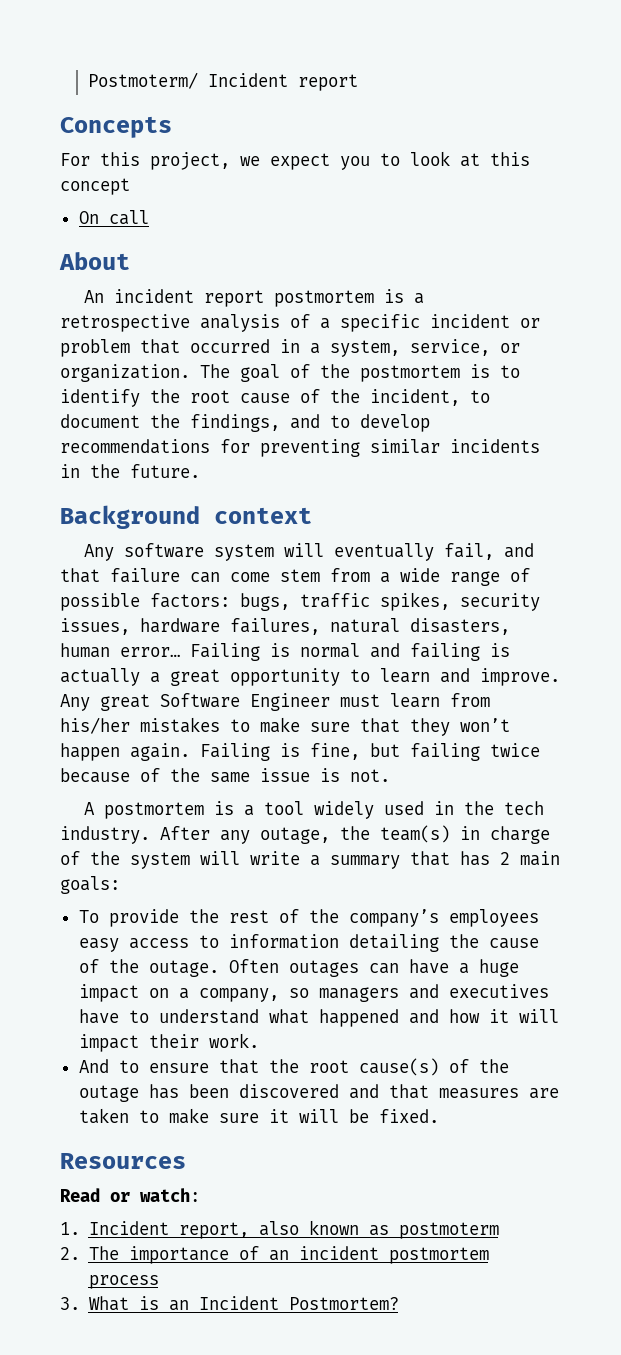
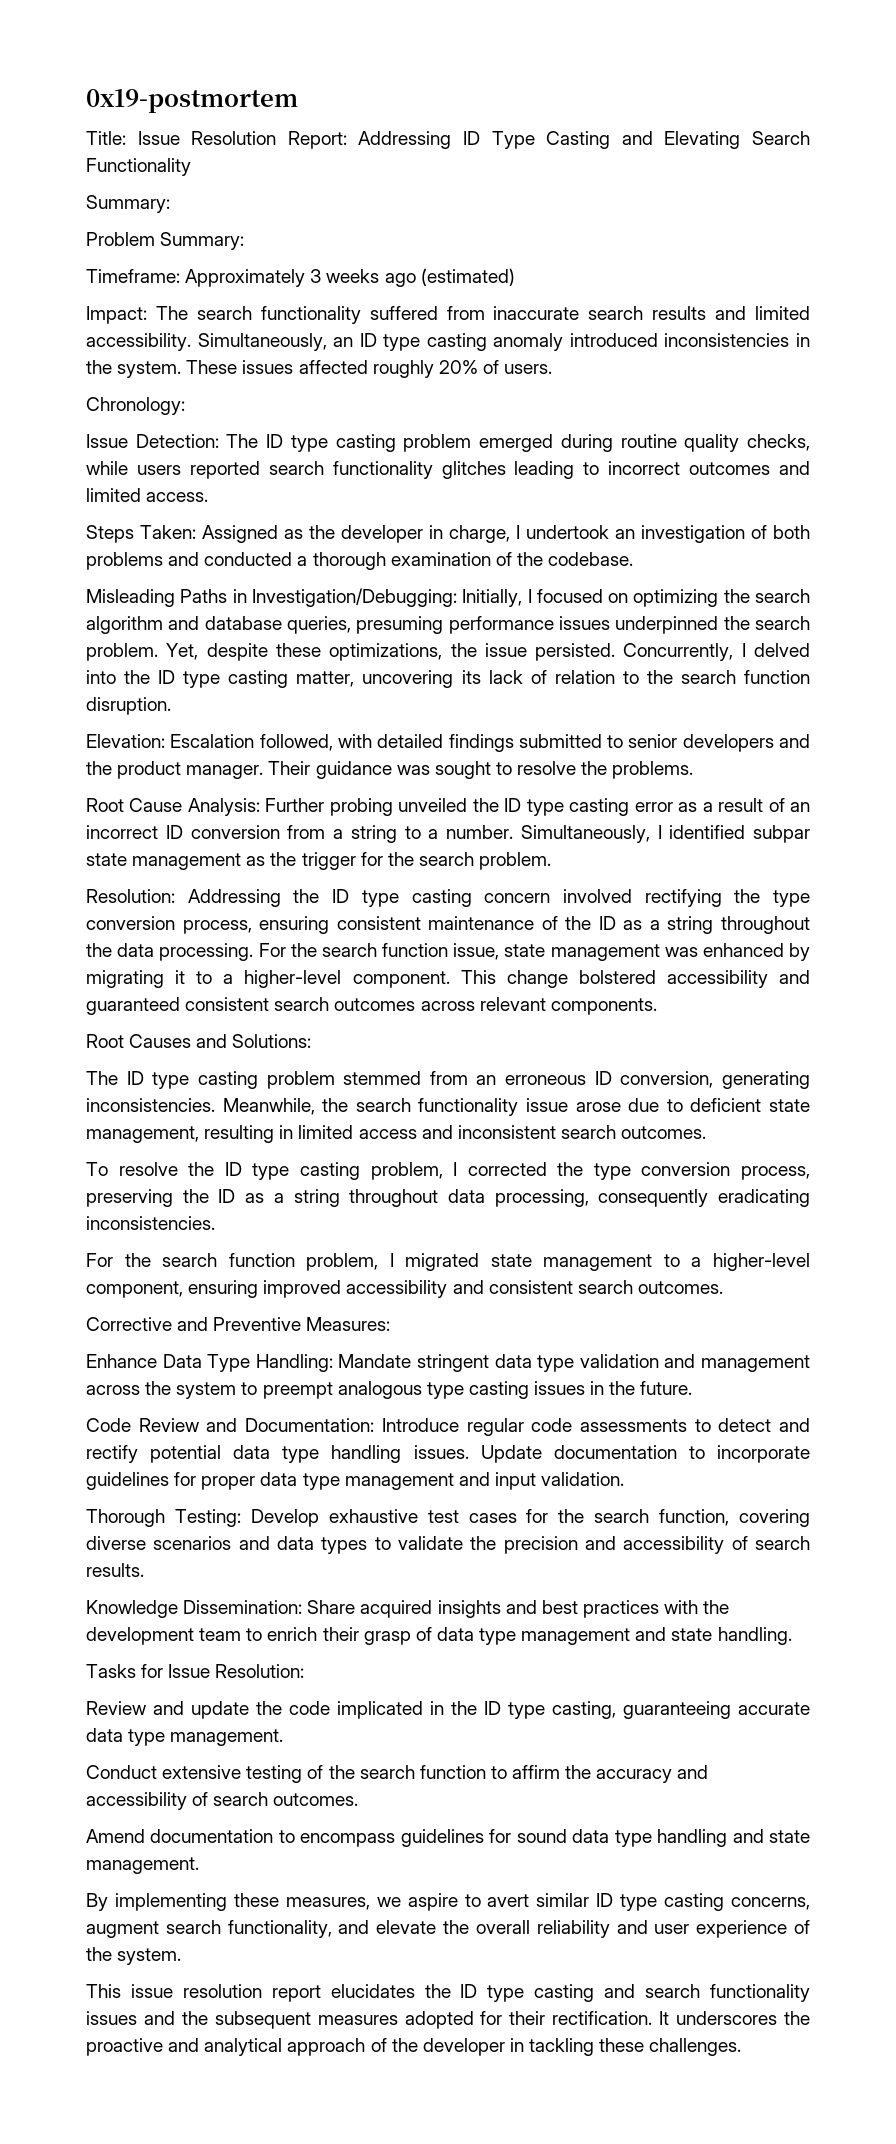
[87,72,358,91] [60,116,172,138] [60,151,530,170] [60,178,130,195] [78,210,149,225] [59,252,130,270] [83,289,424,307] [60,314,540,332] [60,339,520,357] [60,364,520,382] [60,389,490,407] [60,414,430,432] [60,439,540,457] [60,464,200,478] [60,505,312,529] [83,543,534,561] [60,568,530,586] [60,592,540,611] [60,618,510,635] [60,643,510,661] [60,668,560,686] [60,693,490,711] [60,717,510,736] [60,743,540,761] [60,768,390,783] [83,801,544,819] [60,825,550,844] [60,851,560,869] [60,876,120,894] [78,909,539,927] [78,934,539,952] [78,959,519,977] [78,984,549,1002] [78,1009,559,1027] [78,1033,259,1052] [78,1058,509,1076] [78,1084,559,1102] [78,1108,439,1124] [60,1153,186,1169] [60,1188,200,1202] [60,1220,499,1239] [60,1246,489,1264] [88,1275,159,1289] [60,1296,399,1311] Postmoterm/ Incident report // Concepts // For this project, we expect you to look at this concept // On call // About // An incident report postmortem is a retrospective analysis of a specific incident or problem that occurred in a system, service, or organization. The goal of the postmortem is to identify the root cause of the incident, to document the findings, and to develop recommendations for preventing similar incidents in the future. // Background context // Any software system will eventually fail, and that failure can come stem from a wide range of possible factors: bugs, traffic spikes, security issues, hardware failures, natural disasters, human error… Failing is normal and failing is actually a great opportunity to learn and improve. Any great Software Engineer must learn from his/her mistakes to make sure that they won’t happen again. Failing is fine, but failing twice because of the same issue is not. // A postmortem is a tool widely used in the tech industry. After any outage, the team(s) in charge of the system will write a summary that has 2 main goals: // To provide the rest of the company’s employees easy access to information detailing the cause of the outage. Often outages can have a huge impact on a company, so managers and executives have to understand what happened and how it will impact their work. // And to ensure that the root cause(s) of the outage has been discovered and that measures are taken to make sure it will be fixed. // Resources // Read or watch: // 1. Incident report, also known as postmoterm // 2. The importance of an incident postmortem process // 3. What is an Incident Postmortem? -> [86,89,298,113] [86,131,811,149] [86,158,191,176] [86,195,170,213] [86,232,245,250] [86,268,515,287] [86,306,810,324] [86,333,810,351] [86,360,553,378] [86,397,185,415] [86,434,811,452] [86,461,810,479] [86,488,209,502] [86,525,810,543] [86,552,634,570] [86,588,810,607] [86,616,811,634] [86,643,810,661] [86,670,810,688] [86,697,171,715] [86,734,810,752] [86,761,694,779] [86,798,810,816] [86,825,810,843] [86,852,552,870] [86,889,811,907] [86,916,810,934] [86,943,810,961] [86,970,811,988] [86,997,657,1015] [86,1034,312,1048] [86,1071,810,1089] [86,1098,811,1116] [86,1125,707,1143] [86,1162,810,1180] [86,1189,811,1207] [86,1216,215,1230] [86,1253,810,1271] [86,1280,723,1298] [86,1317,391,1331] [86,1354,811,1372] [86,1381,693,1399] [86,1418,811,1436] [86,1445,810,1463] [86,1472,625,1490] [86,1509,810,1527] [86,1536,811,1554] [86,1563,144,1577] [86,1600,730,1618] [86,1627,792,1645] [86,1664,305,1678] [86,1701,810,1719] [86,1728,284,1746] [86,1765,709,1783] [86,1792,359,1810] [86,1829,811,1847] [86,1857,199,1874] [86,1893,811,1911] [86,1920,811,1938] [86,1947,182,1965] [86,1984,810,2002] [86,2011,810,2029] [86,2038,742,2056] 0x19-postmortem // Title: Issue Resolution Report: Addressing ID Type Casting and Elevating Search Functionality // Summary: // Problem Summary: // Timeframe: Approximately 3 weeks ago (estimated) // Impact: The search functionality suffered from inaccurate search results and limited accessibility. Simultaneously, an ID type casting anomaly introduced inconsistencies in the system. These issues affected roughly 20% of users. // Chronology: // Issue Detection: The ID type casting problem emerged during routine quality checks, while users reported search functionality glitches leading to incorrect outcomes and limited access. // Steps Taken: Assigned as the developer in charge, I undertook an investigation of both problems and conducted a thorough examination of the codebase. // Misleading Paths in Investigation/Debugging: Initially, I focused on optimizing the search algorithm and database queries, presuming performance issues underpinned the search problem. Yet, despite these optimizations, the issue persisted. Concurrently, I delved into the ID type casting matter, uncovering its lack of relation to the search function disruption. // Elevation: Escalation followed, with detailed findings submitted to senior developers and the product manager. Their guidance was sought to resolve the problems. // Root Cause Analysis: Further probing unveiled the ID type casting error as a result of an incorrect ID conversion from a string to a number. Simultaneously, I identified subpar state management as the trigger for the search problem. // Resolution: Addressing the ID type casting concern involved rectifying the type conversion process, ensuring consistent maintenance of the ID as a string throughout the data processing. For the search function issue, state management was enhanced by migrating it to a higher-level component. This change bolstered accessibility and guaranteed consistent search outcomes across relevant components. // Root Causes and Solutions: // The ID type casting problem stemmed from an erroneous ID conversion, generating inconsistencies. Meanwhile, the search functionality issue arose due to deficient state management, resulting in limited access and inconsistent search outcomes. // To resolve the ID type casting problem, I corrected the type conversion process, preserving the ID as a string throughout data processing, consequently eradicating inconsistencies. // For the search function problem, I migrated state management to a higher-level component, ensuring improved accessibility and consistent search outcomes. // Corrective and Preventive Measures: // Enhance Data Type Handling: Mandate stringent data type validation and management across the system to preempt analogous type casting issues in the future. // Code Review and Documentation: Introduce regular code assessments to detect and rectify potential data type handling issues. Update documentation to incorporate guidelines for proper data type management and input validation. // Thorough Testing: Develop exhaustive test cases for the search function, covering diverse scenarios and data types to validate the precision and accessibility of search results. // Knowledge Dissemination: Share acquired insights and best practices with the development team to enrich their grasp of data type management and state handling. // Tasks for Issue Resolution: // Review and update the code implicated in the ID type casting, guaranteeing accurate data type management. // Conduct extensive testing of the search function to affirm the accuracy and accessibility of search outcomes. // Amend documentation to encompass guidelines for sound data type handling and state management. // By implementing these measures, we aspire to avert similar ID type casting concerns, augment search functionality, and elevate the overall reliability and user experience of the system. // This issue resolution report elucidates the ID type casting and search functionality issues and the subsequent measures adopted for their rectification. It underscores the proactive and analytical approach of the developer in tackling these challenges.

